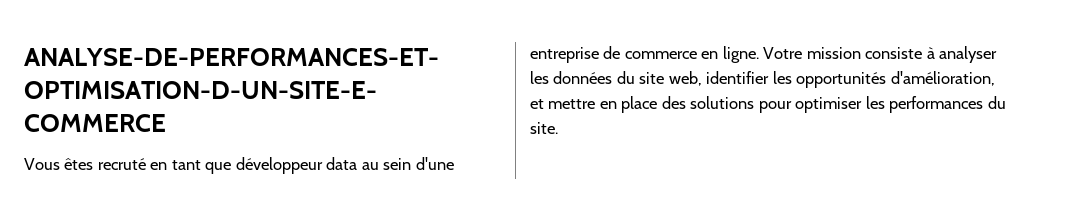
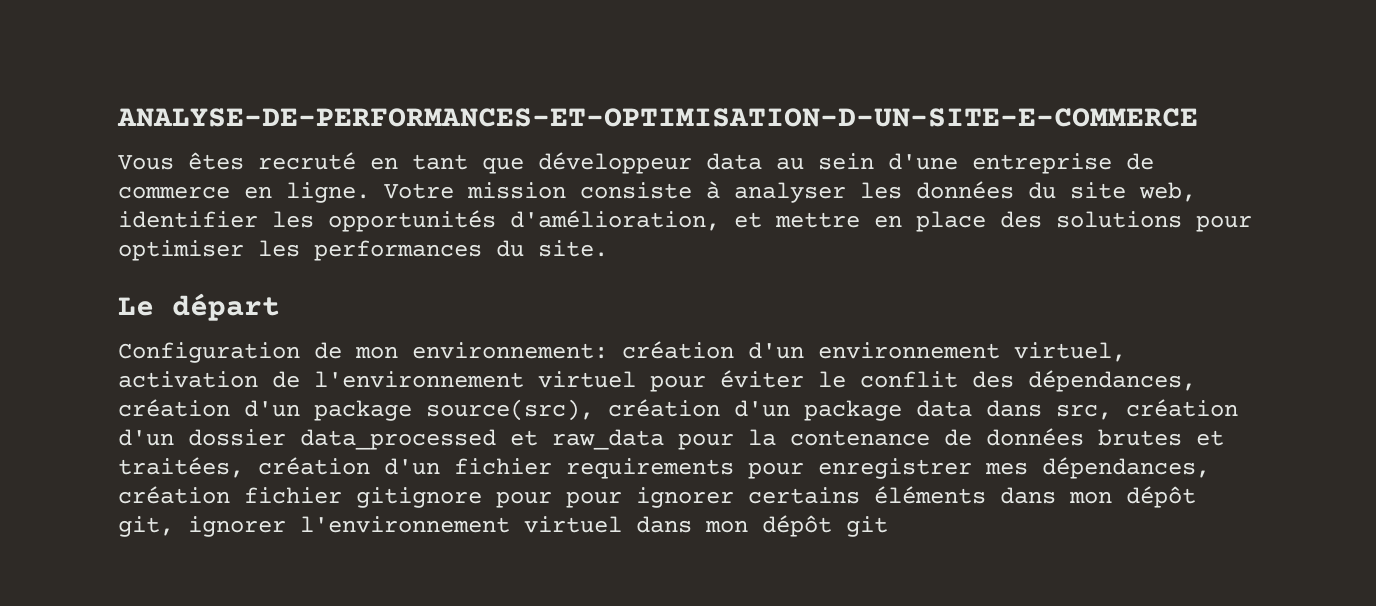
(558, 128) none -> [118,293,280,321] [118,341,1126,363] [118,370,1196,392] [118,399,1238,421] [118,428,1224,450] [118,457,1210,479] [118,486,1196,508] [118,515,888,537] // Le départ // Configuration de mon environnement: création d'un environnement virtuel, activation de l'environnement virtuel pour éviter le conflit des dépendances, création d'un package source(src), création d'un package data dans src, création d'un dossier data_processed et raw_data pour la contenance de données brutes et traitées, création d'un fichier requirements pour enregistrer mes dépendances, création fichier gitignore pour pour ignorer certains éléments dans mon dépôt git, ignorer l'environnement virtuel dans mon dépôt git

